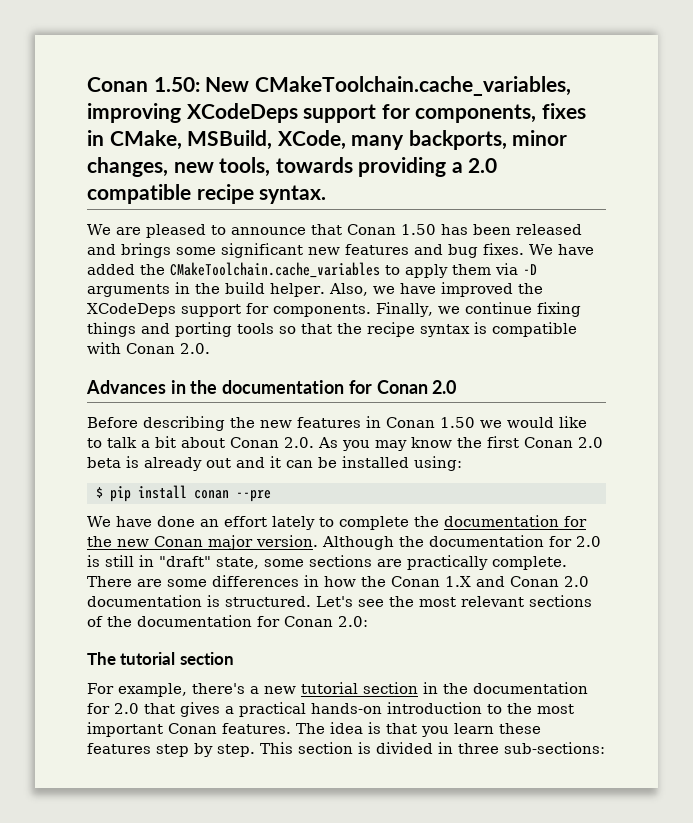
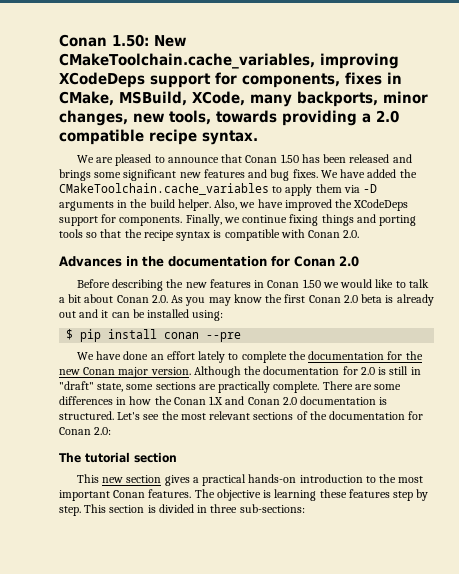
[87,682,588,697] [87,703,175,714] For example, there's a new tutorial section in the documentation for 2.0 that -> [76,474,162,483] This new section
[330,722,494,737] idea is that you learn -> [216,489,317,501] objective is learning

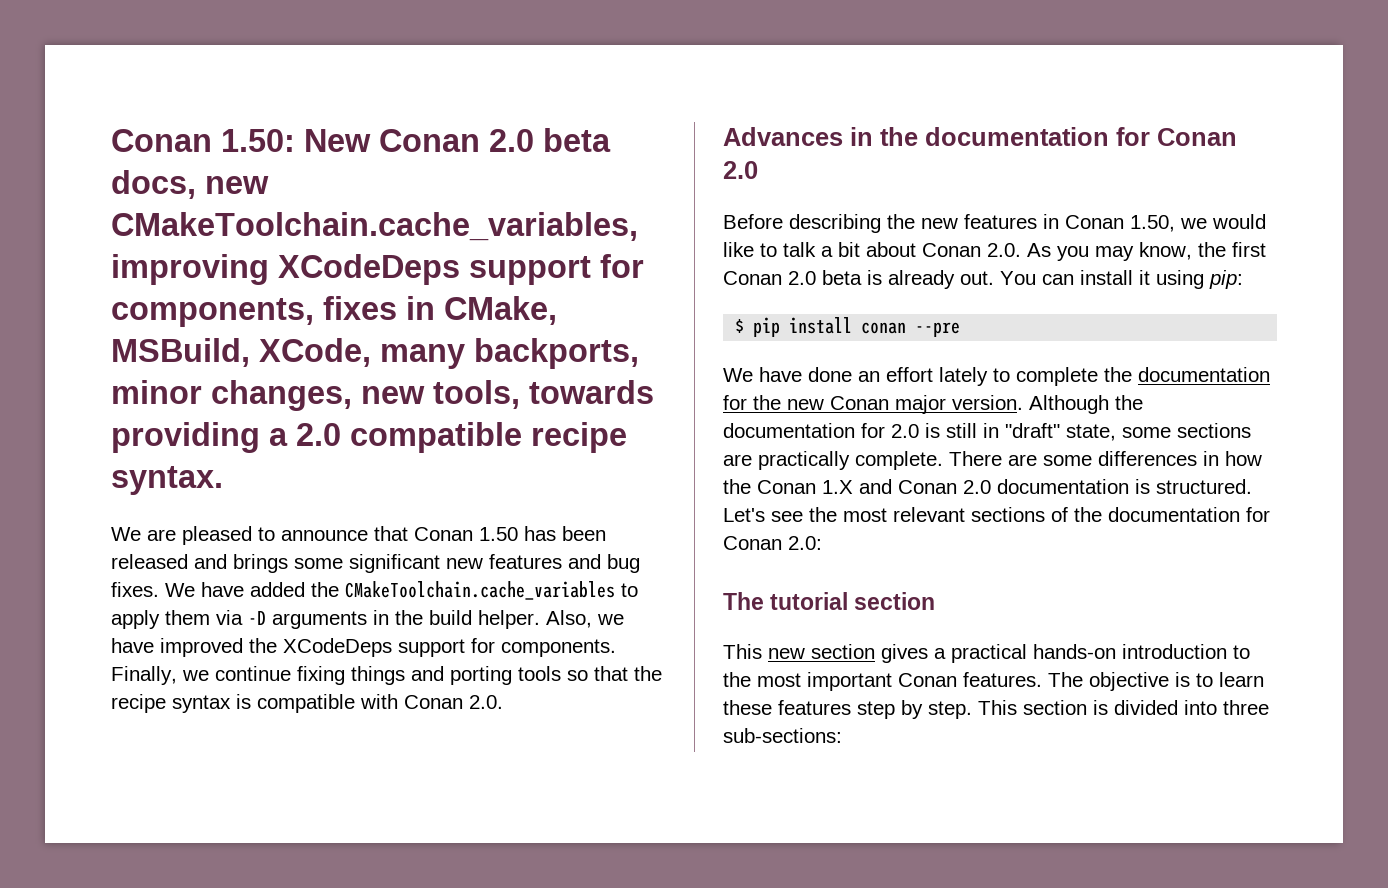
(186, 41) none -> [379,128,611,152] [111,170,269,199] Conan 2.0 beta docs, new
[302,279,321,288] 1.50 -> [1130,215,1175,232] 1.50,
[233,294,262,303] know -> [1139,242,1192,260] know,
[59,309,224,321] out and it can be installed using: -> [960,270,1243,289] out. You can install it using pip:
[274,489,317,501] learning -> [1196,672,1264,687] to learn
[197,505,208,513] in -> [1184,700,1217,715] into

